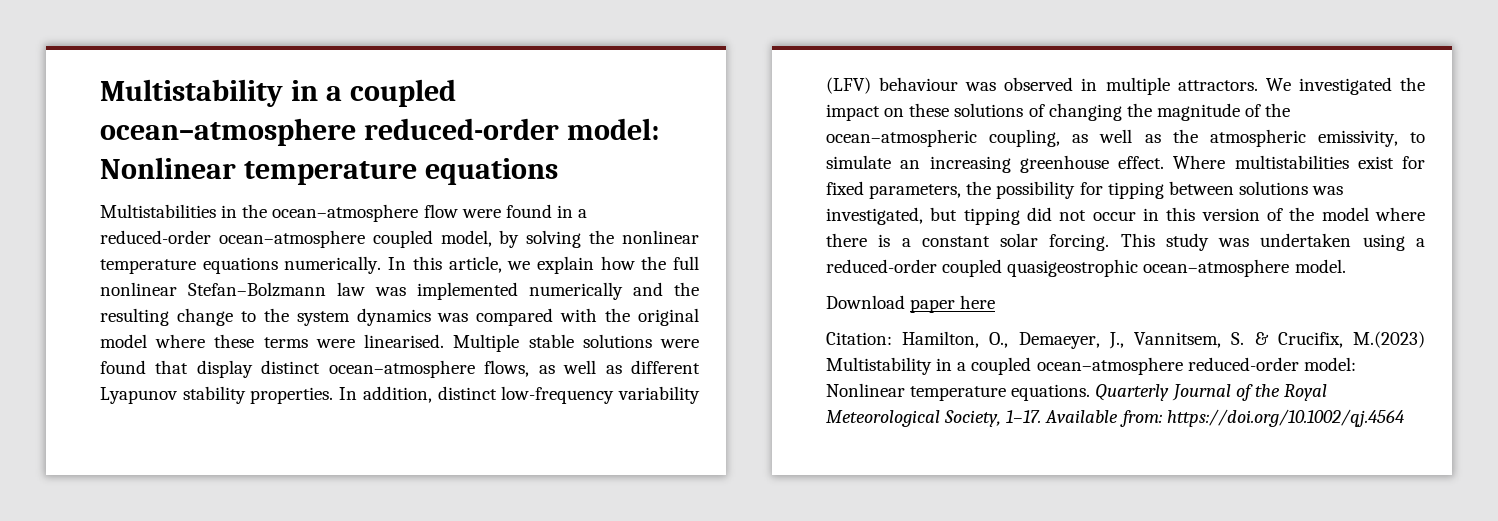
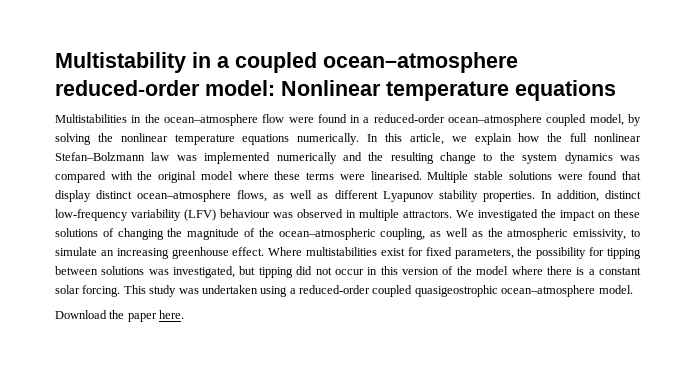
[910,295,996,313] [826,331,1425,349] [826,357,1356,375] [826,383,1327,401] [826,409,1404,427] paper here // Citation: Hamilton, O., Demaeyer, J., Vannitsem, S. & Crucifix, M.(2023) Multistability in a coupled ocean–atmosphere reduced-order model: Nonlinear temperature equations. Quarterly Journal of the Royal Meteorological Society, 1–17. Available from: https://doi.org/10.1002/qj.4564 -> [109,310,185,322] the paper here.

